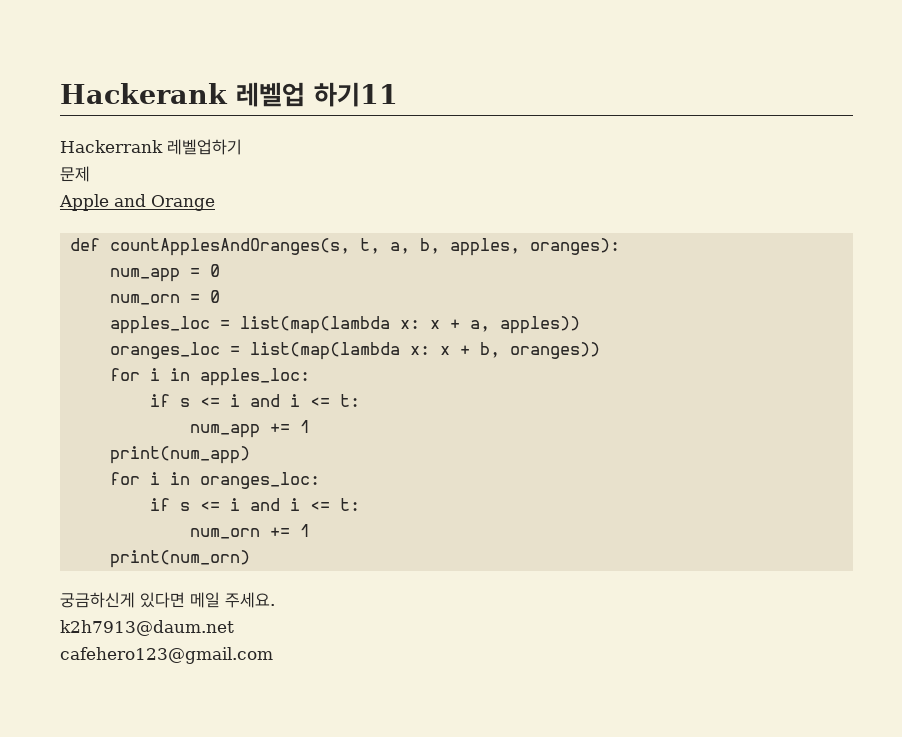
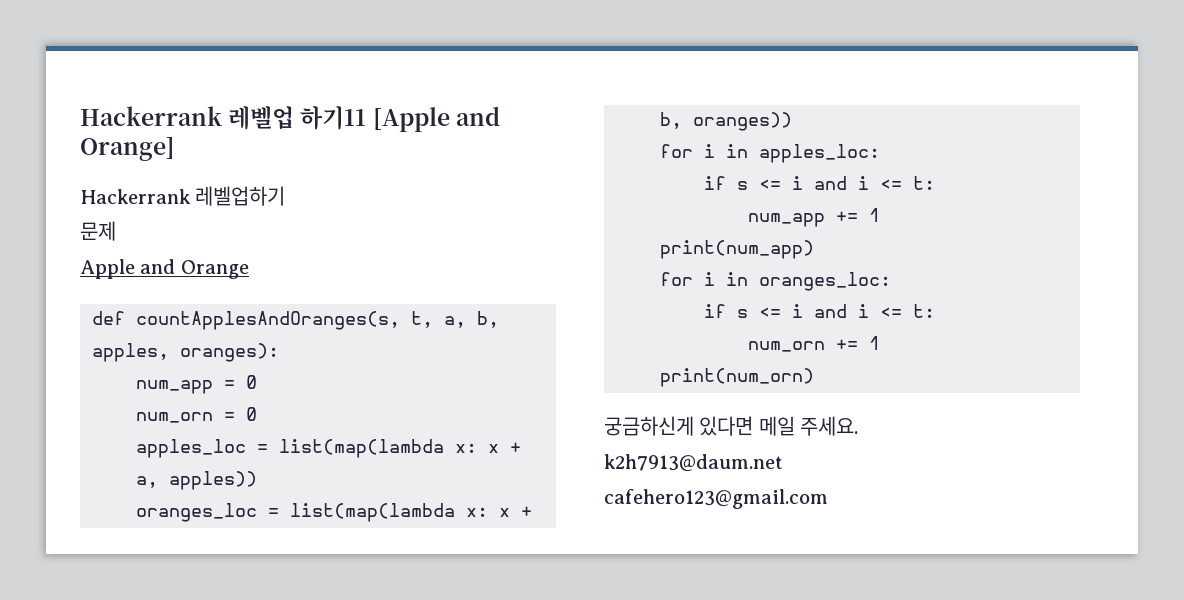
[60,83,228,104] Hackerank -> [80,106,222,126] Hackerrank
(398, 94) none -> [372,106,500,132] [80,137,175,161] [Apple and Orange]

